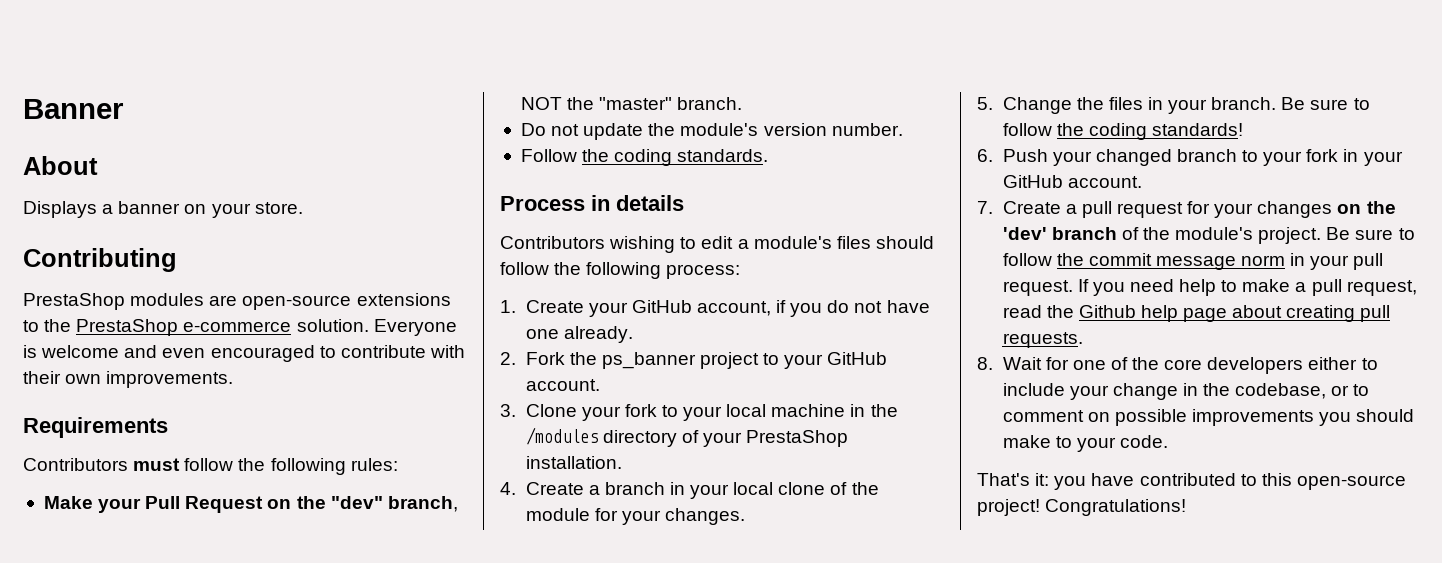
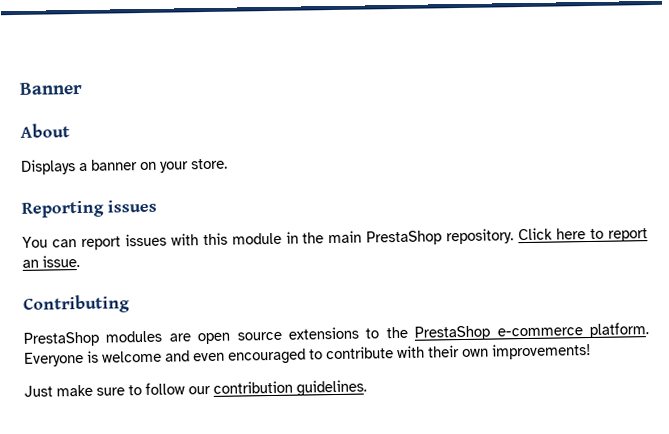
(303, 208) none -> [21,199,157,218] [22,227,648,250] [22,255,80,268] // Reporting issues // You can report issues with this module in the main PrestaShop repository. Click here to report an issue.
[242,295,352,310] open-source -> [197,331,282,345] open source
[296,319,369,332] solution. -> [588,322,649,339] platform.
[106,371,234,388] [23,417,168,438] [23,458,398,475] [43,496,458,513] [520,97,743,110] [520,123,903,140] [520,149,769,166] [500,195,684,211] [500,236,934,253] [500,262,741,279] [500,300,930,317] [525,326,633,343] [500,352,888,369] [525,379,600,391] [500,404,898,421] [525,427,849,447] [525,456,622,469] [500,482,879,499] [525,508,745,525] [977,97,1370,114] [1002,123,1243,140] [977,149,1403,166] [1002,175,1142,188] [977,201,1396,218] [1002,227,1415,244] [1002,253,1384,270] [1002,279,1417,296] [1002,305,1391,322] [1002,332,1083,348] [977,357,1378,374] [1002,383,1370,400] [1002,409,1415,426] [1002,435,1168,452] [977,473,1406,490] [977,499,1187,516] improvements. // Requirements // Contributors must follow the following rules: // Make your Pull Request on the "dev" branch, NOT the "master" branch. // Do not update the module's version number. // Follow the coding standards. // Process in details // Contributors wishing to edit a module's files should follow the following process: // 1. Create your GitHub account, if you do not have one already. // 2. Fork the ps_banner project to your GitHub account. // 3. Clone your fork to your local machine in the /modules directory of your PrestaShop installation. // 4. Create a branch in your local clone of the module for your changes. // 5. Change the files in your branch. Be sure to follow the coding standards! // 6. Push your changed branch to your fork in your GitHub account. // 7. Create a pull request for your changes on the 'dev' branch of the module's project. Be sure to follow the commit message norm in your pull request. If you need help to make a pull request, read the Github help page about creating pull requests. // 8. Wait for one of the core developers either to include your change in the codebase, or to comment on possible improvements you should make to your code. // That's it: you have contributed to this open-source project! Congratulations! -> [492,343,591,360] [24,379,367,397] improvements! // Just make sure to follow our contribution guidelines.

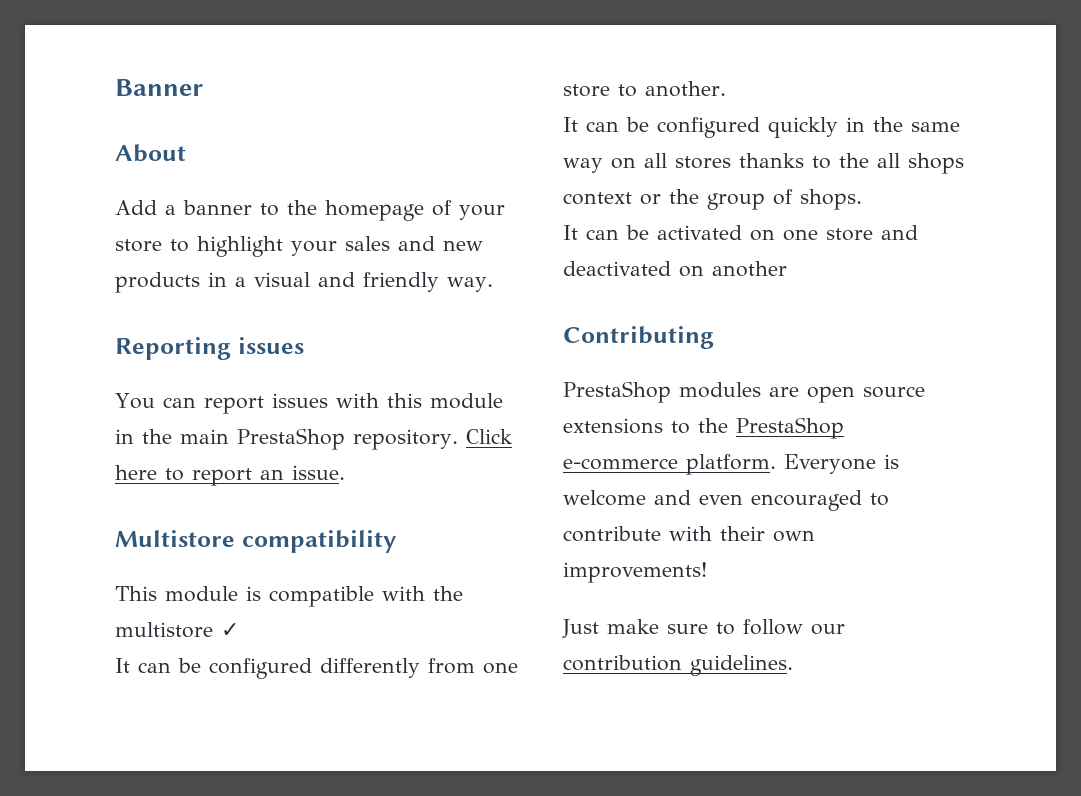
[21,159,76,175] Displays -> [115,200,157,215] Add
[140,158,228,173] on your store. -> [260,200,505,221] [115,236,483,257] [115,272,493,293] to the homepage of your store to highlight your sales and new products in a visual and friendly way.
(80, 261) none -> [115,530,396,553] [115,586,463,607] [115,622,239,638] [115,658,518,679] [563,81,726,97] [563,117,960,138] [563,153,964,174] [563,189,862,210] [563,225,918,241] [563,261,787,277] // Multistore compatibility // This module is compatible with the multistore ✓ // It can be configured differently from one store to another. // It can be configured quickly in the same way on all stores thanks to the all shops context or the group of shops. // It can be activated on one store and deactivated on another

